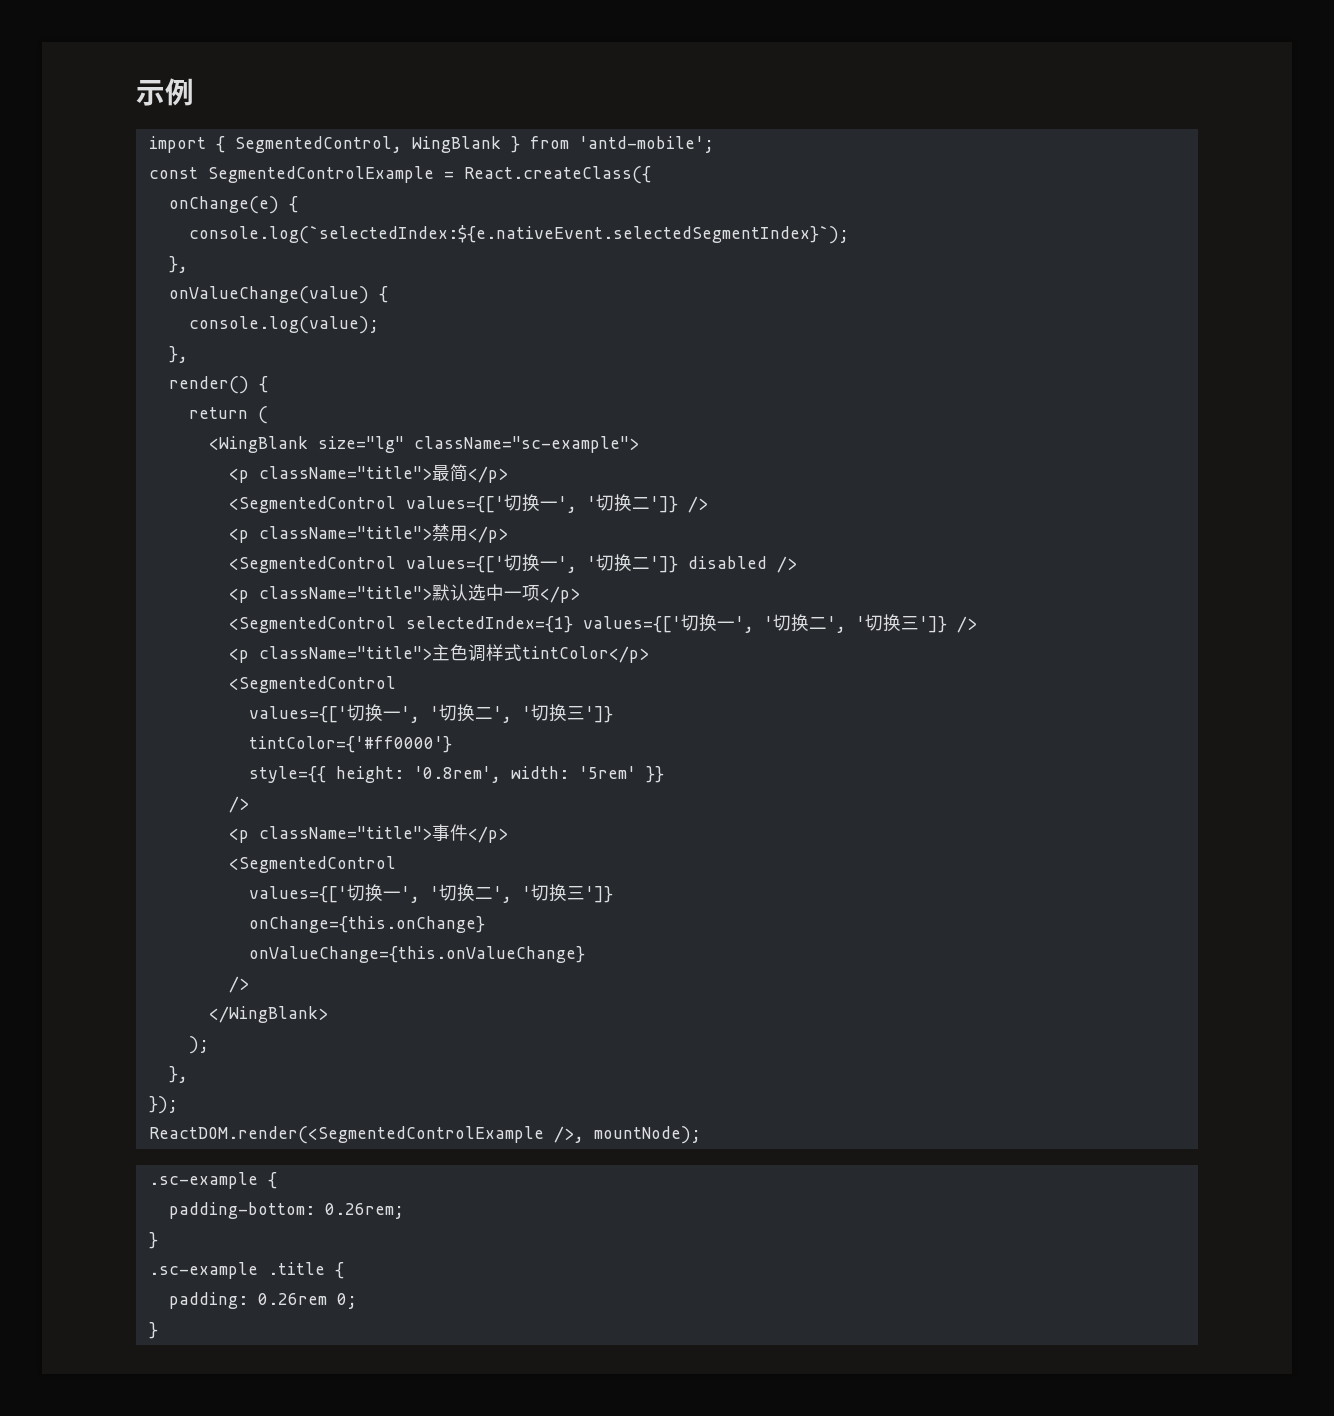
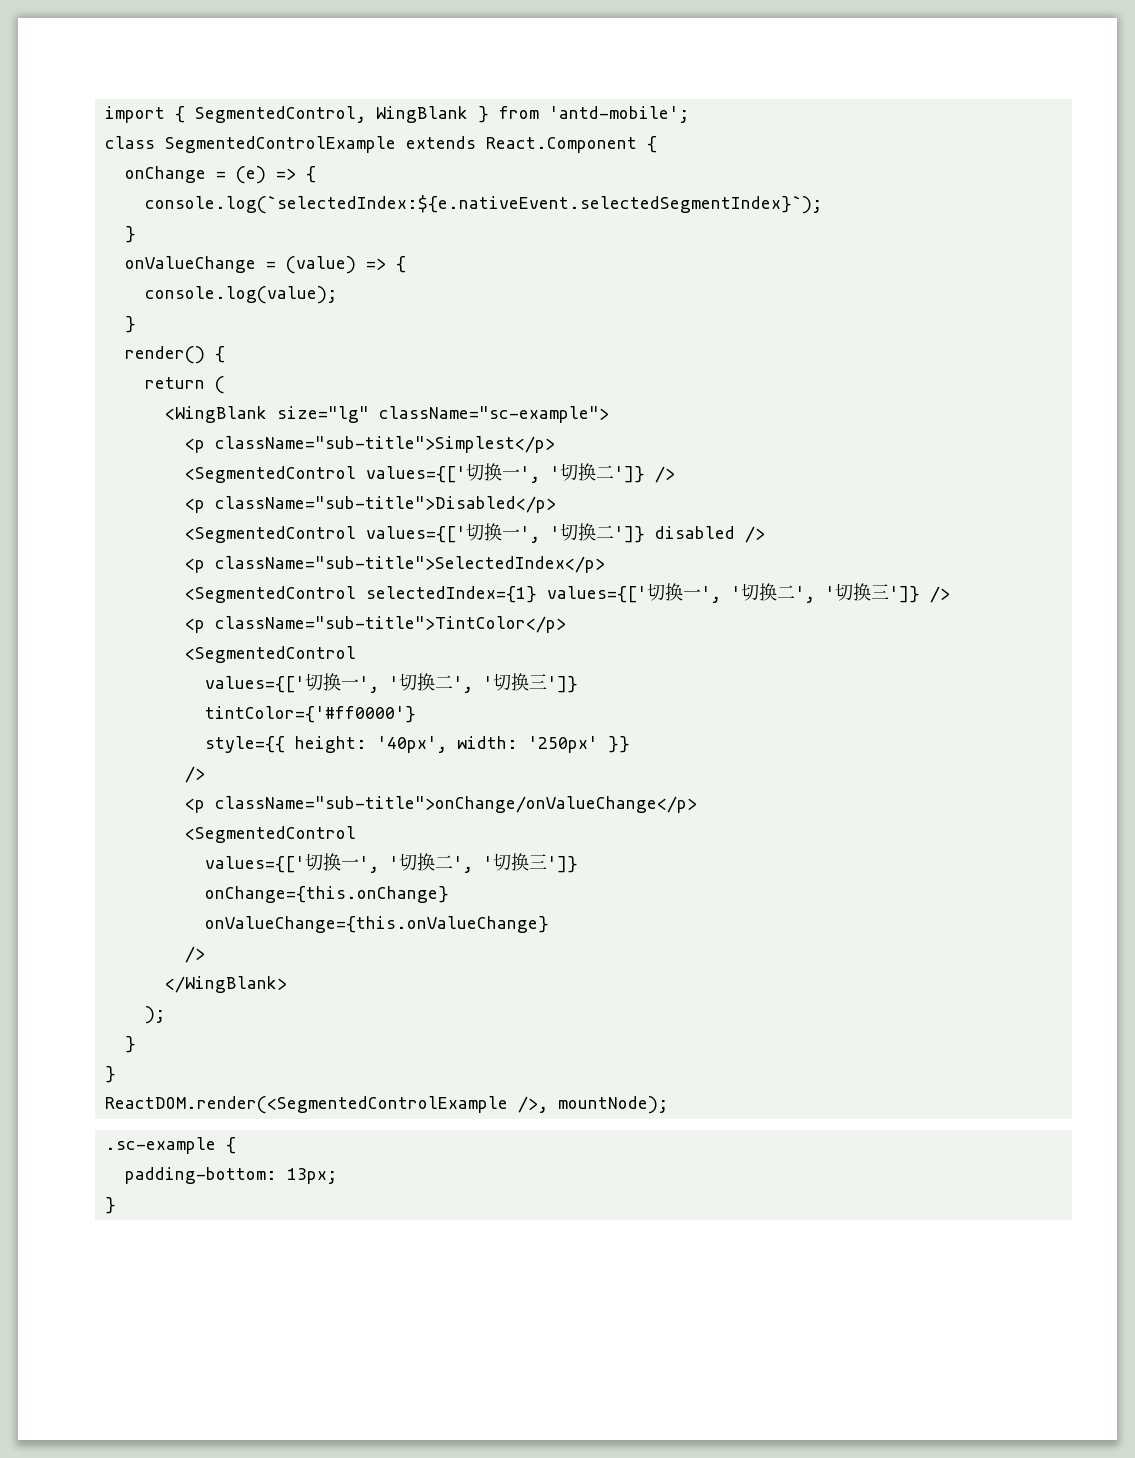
[136,78,194,106] 示例 // -> (105, 114) none
[148,166,651,184] [168,196,298,214] [188,225,849,244] [168,256,188,273] [168,286,369,304] const SegmentedControlExample = React.createClass({ // onChange(e) { // console.log(`selectedIndex:${e.nativeEvent.selectedSegmentIndex}`); // }, // onValueChange(value) -> [105,136,658,153] [125,166,317,184] [145,195,823,214] [125,226,137,243] [125,256,387,274] class SegmentedControlExample extends React.Component { // onChange = (e) => { // console.log(`selectedIndex:${e.nativeEvent.selectedSegmentIndex}`); // } // onValueChange = (value) =>
[168,346,188,363] }, -> [125,316,137,333] }
[258,464,508,483] className="title">最简</p> -> [215,436,556,453] className="sub-title">Simplest</p>
[258,524,508,543] className="title">禁用</p> -> [215,496,557,513] className="sub-title">Disabled</p>
[258,584,580,603] className="title">默认选中一项</p> -> [215,556,606,573] className="sub-title">SelectedIndex</p>
[258,644,649,663] className="title">主色调样式tintColor</p> -> [215,616,567,633] className="sub-title">TintColor</p>
[413,766,636,783] '0.8rem', width: '5rem' -> [377,736,599,753] '40px', width: '250px'
[258,824,508,843] className="title">事件</p> -> [215,796,698,813] className="sub-title">onChange/onValueChange</p>
[168,1066,188,1083] [148,1096,178,1114] }, // }); -> [125,1036,137,1053] [105,1066,117,1083] } // }
[324,1203,404,1219] [148,1232,158,1249] [148,1262,344,1279] [168,1292,357,1309] [148,1322,158,1339] 0.26rem; // } // .sc-example .title { // padding: 0.26rem 0; // } -> [287,1168,338,1184] [105,1197,117,1214] 13px; // }

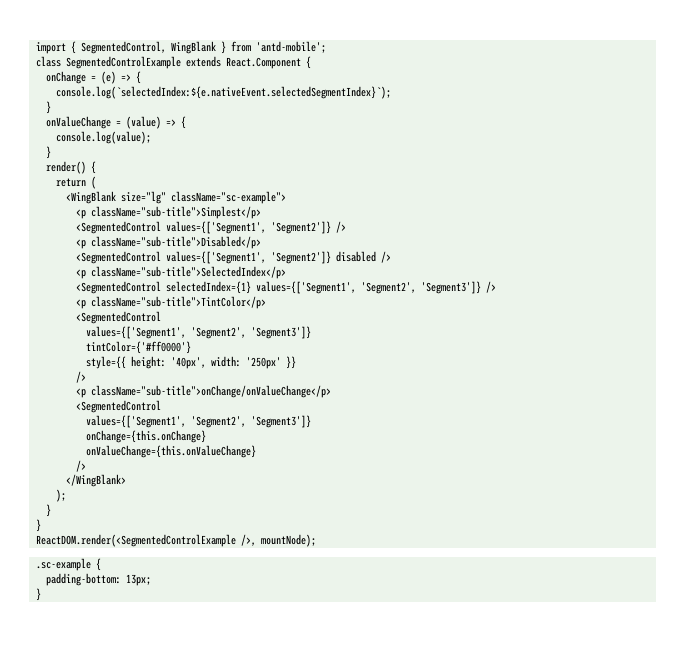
[366,463,676,483] [185,496,557,513] [185,523,646,543] values={['切换一', '切换二']} /> // <p className="sub-title">Disabled</p> // <SegmentedControl values={['切换一', '切换二']} -> [166,221,347,234] [76,236,262,249] [76,251,332,264] values={['Segment1', 'Segment2']} /> // <p className="sub-title">Disabled</p> // <SegmentedControl values={['Segment1', 'Segment2']}
[547,583,951,603] [185,616,567,633] [185,646,357,663] [205,673,579,693] values={['切换一', '切换二', '切换三']} /> // <p className="sub-title">TintColor</p> // <SegmentedControl // values={['切换一', '切换二', '切换三']} -> [256,281,497,294] [76,296,267,309] [76,311,162,324] [86,326,312,339] values={['Segment1', 'Segment2', 'Segment3']} /> // <p className="sub-title">TintColor</p> // <SegmentedControl // values={['Segment1', 'Segment2', 'Segment3']}
[205,853,579,873] values={['切换一', '切换二', '切换三']} -> [86,415,312,428] values={['Segment1', 'Segment2', 'Segment3']}

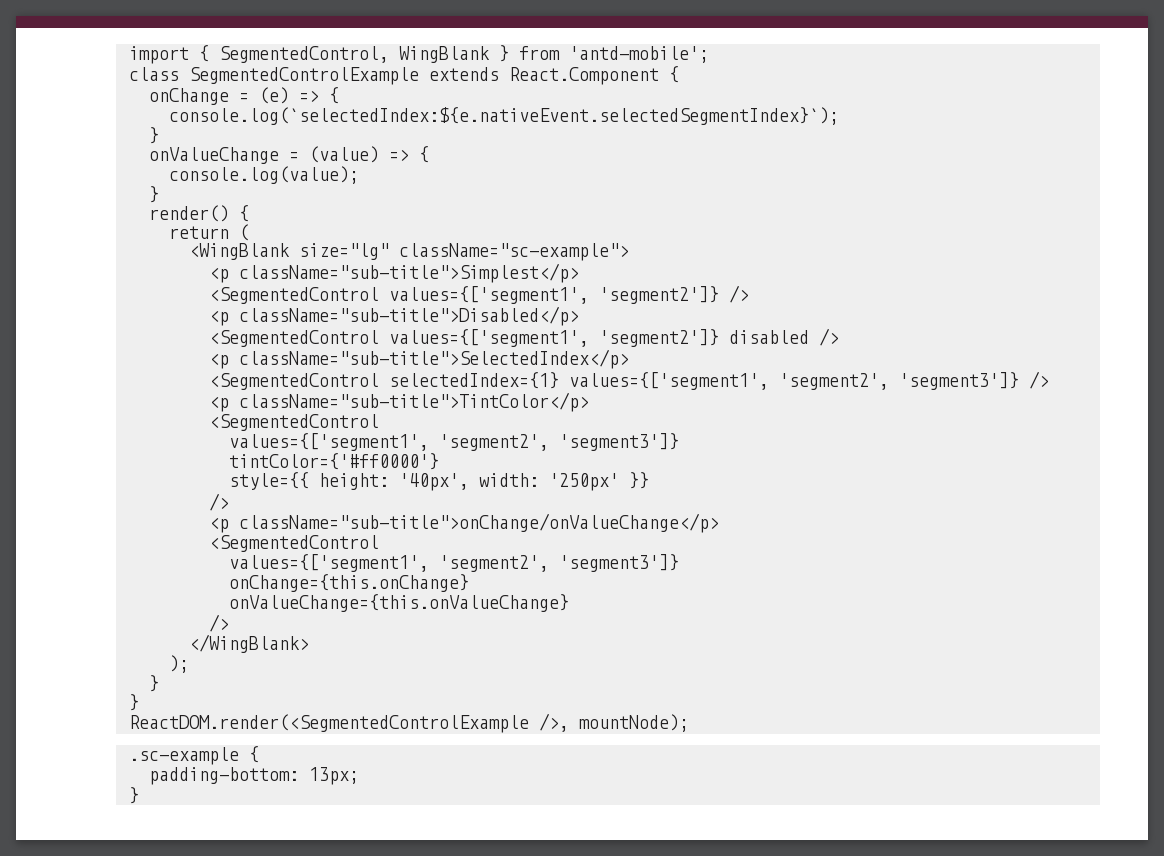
[166,221,332,234] values={['Segment1', 'Segment2']} -> [388,286,719,304] values={['segment1', 'segment2']}
[166,251,332,264] values={['Segment1', 'Segment2']} -> [388,329,719,347] values={['segment1', 'segment2']}
[256,281,482,294] values={['Segment1', 'Segment2', 'Segment3']} -> [568,372,1019,390] values={['segment1', 'segment2', 'segment3']}
[86,326,312,339] values={['Segment1', 'Segment2', 'Segment3']} -> [228,433,679,451] values={['segment1', 'segment2', 'segment3']}
[86,415,312,428] values={['Segment1', 'Segment2', 'Segment3']} -> [228,554,679,572] values={['segment1', 'segment2', 'segment3']}

